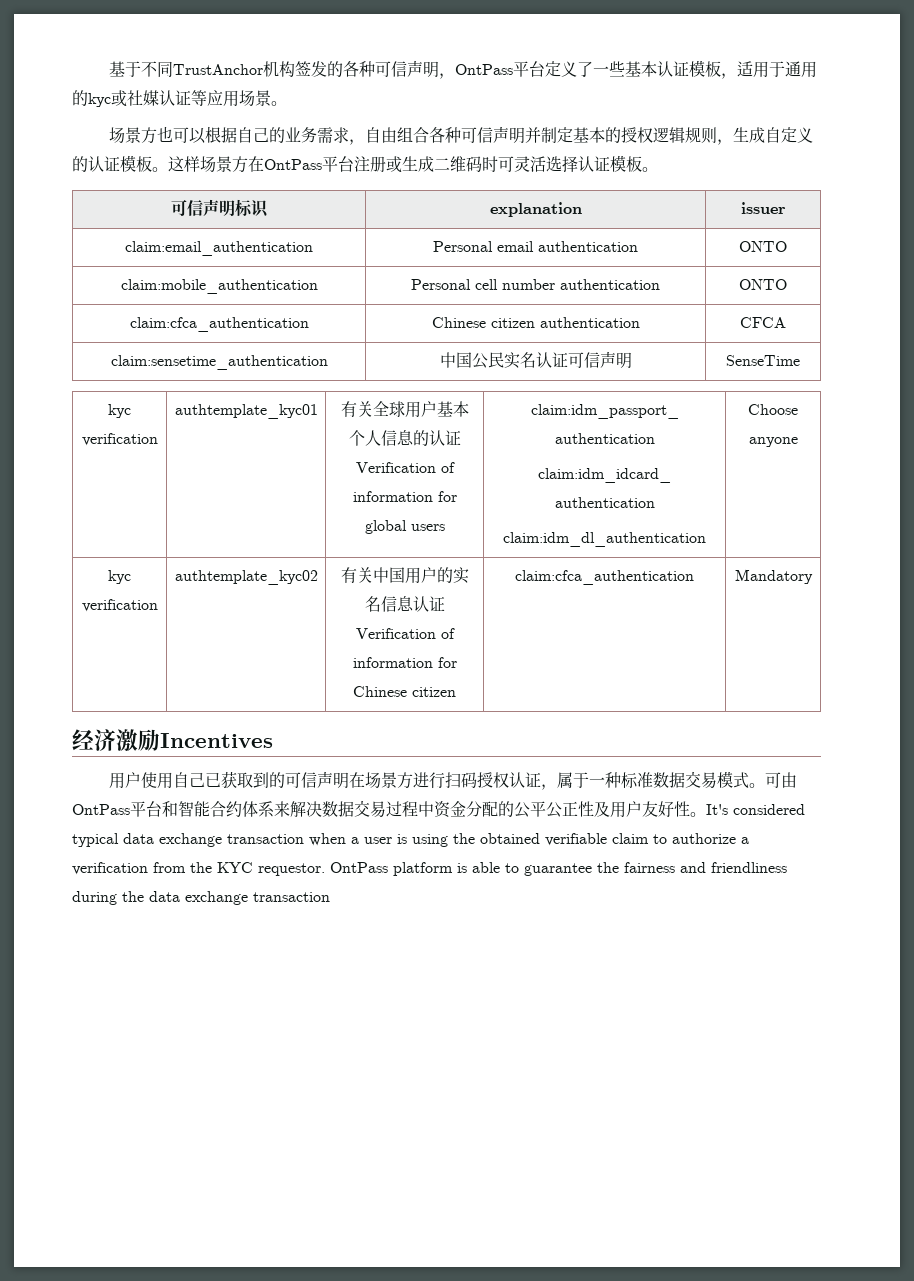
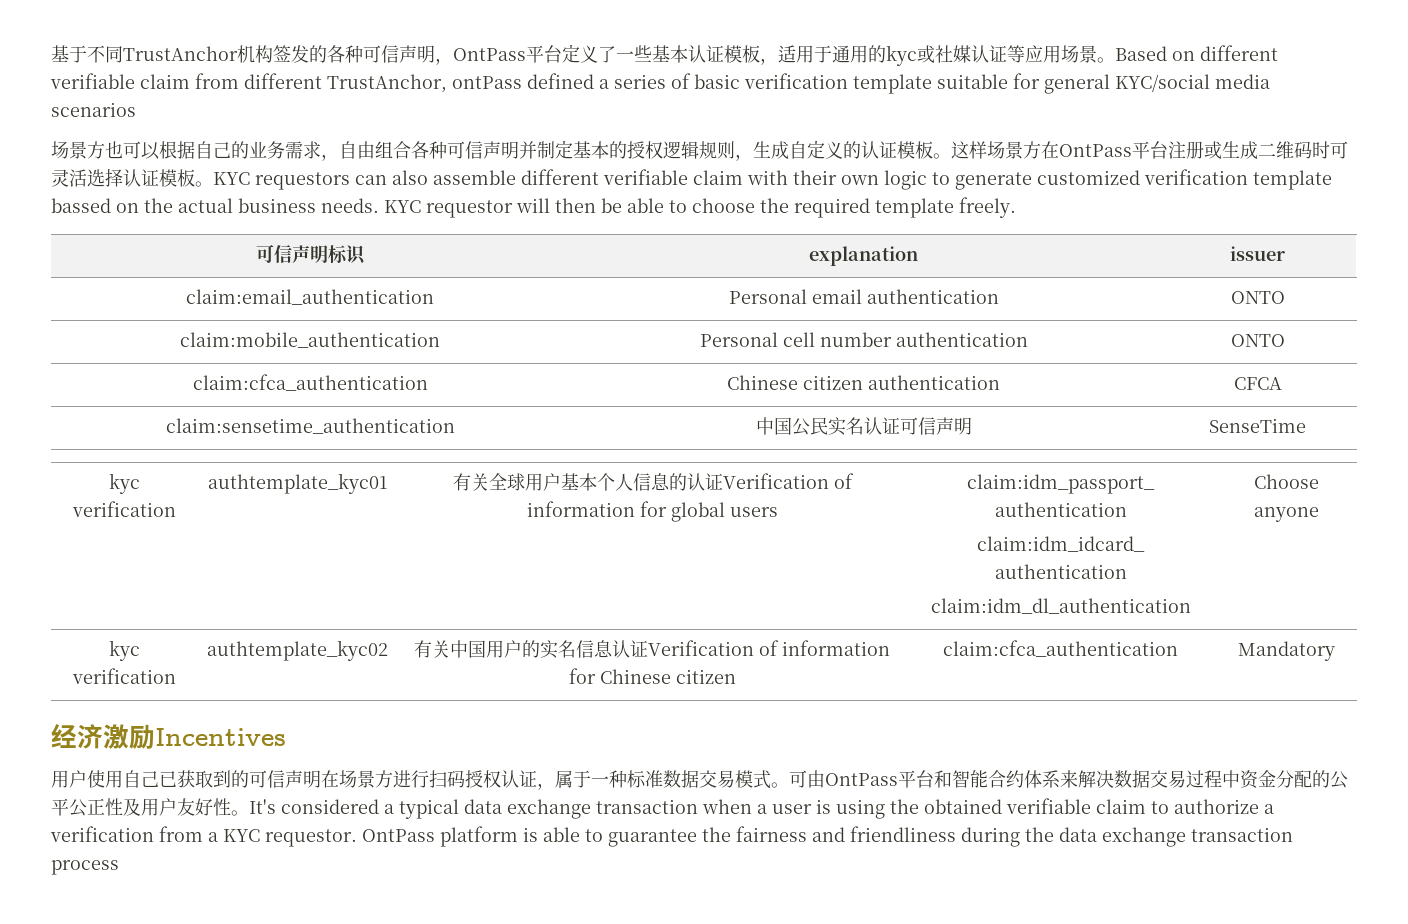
(287, 103) none -> [1115,45,1278,61] [50,73,1270,94] [51,102,136,117] Based on different verifiable claim from different TrustAnchor, ontPass defined a series of basic verification template suitable for general KYC/social media scenarios
(658, 169) none -> [213,169,1332,190] [51,197,1016,218] KYC requestors can also assemble different verifiable claim with their own logic to generate customized verification template bassed on the actual business needs. KYC requestor will then be able to choose the required template freely.
(805, 809) none -> [384,804,394,814] a
[190,862,212,873] the -> [208,832,218,842] a
(330, 897) none -> [51,860,119,875] process

